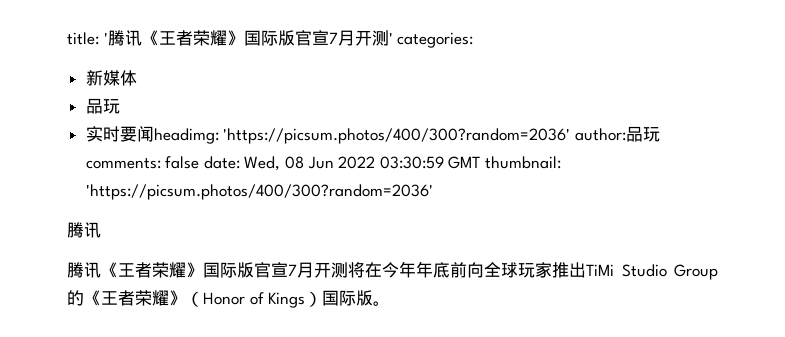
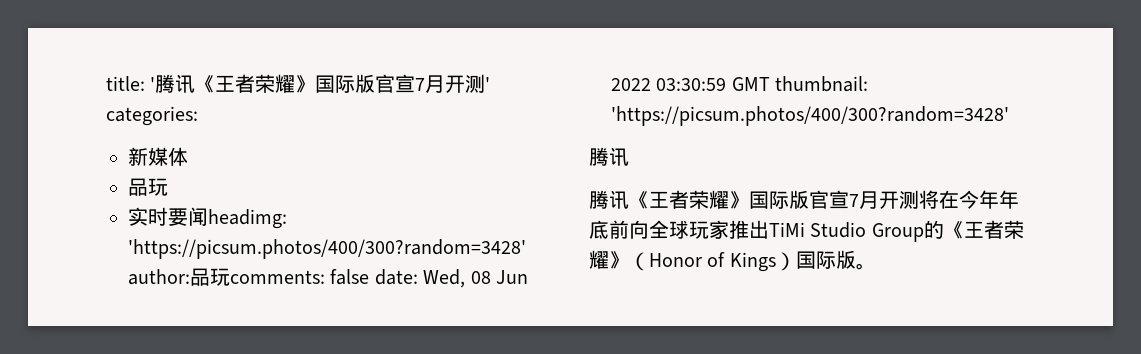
[223,128,571,144] 'https://picsum.photos/400/300?random=2036' -> [128,239,526,259] 'https://picsum.photos/400/300?random=3428'
[85,184,433,200] 'https://picsum.photos/400/300?random=2036' -> [611,106,1009,126] 'https://picsum.photos/400/300?random=3428'

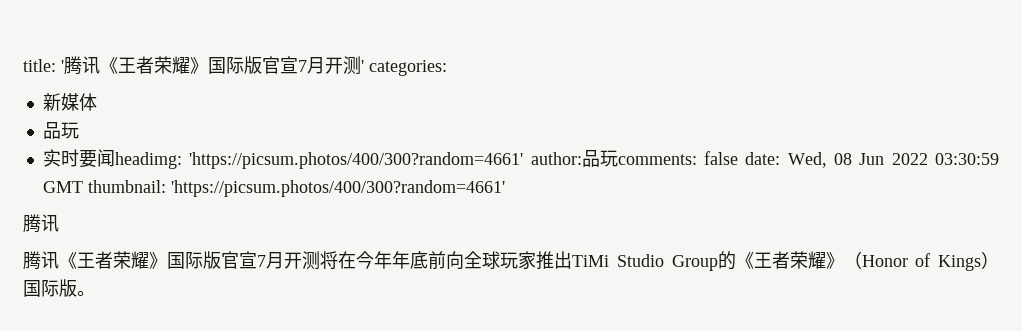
[128,239,526,259] 'https://picsum.photos/400/300?random=3428' -> [189,152,524,169] 'https://picsum.photos/400/300?random=4661'
[611,106,1009,126] 'https://picsum.photos/400/300?random=3428' -> [170,180,505,197] 'https://picsum.photos/400/300?random=4661'

